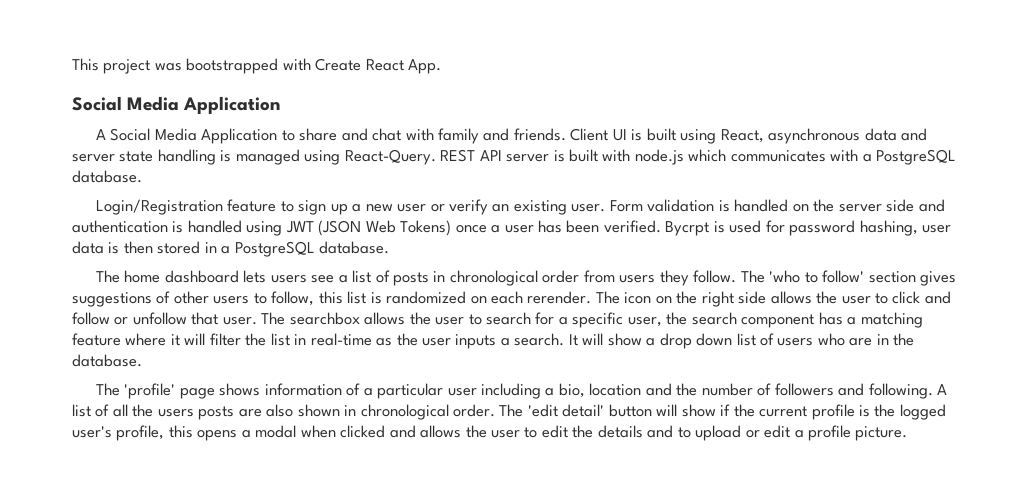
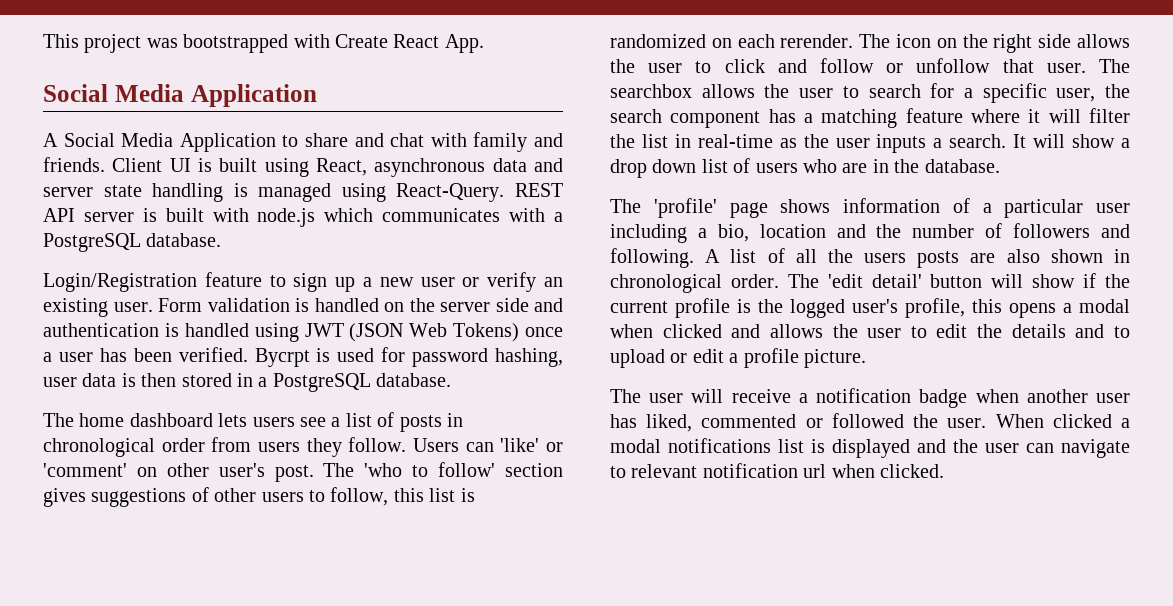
(737, 276) none -> [413,438,564,452] [43,463,314,482] Users can 'like' or 'comment' on other user's post.
(908, 433) none -> [610,388,1130,408] [610,413,1130,432] [610,438,1130,458] [610,463,944,478] // The user will receive a notification badge when another user has liked, commented or followed the user. When clicked a modal notifications list is displayed and the user can navigate to relevant notification url when clicked.

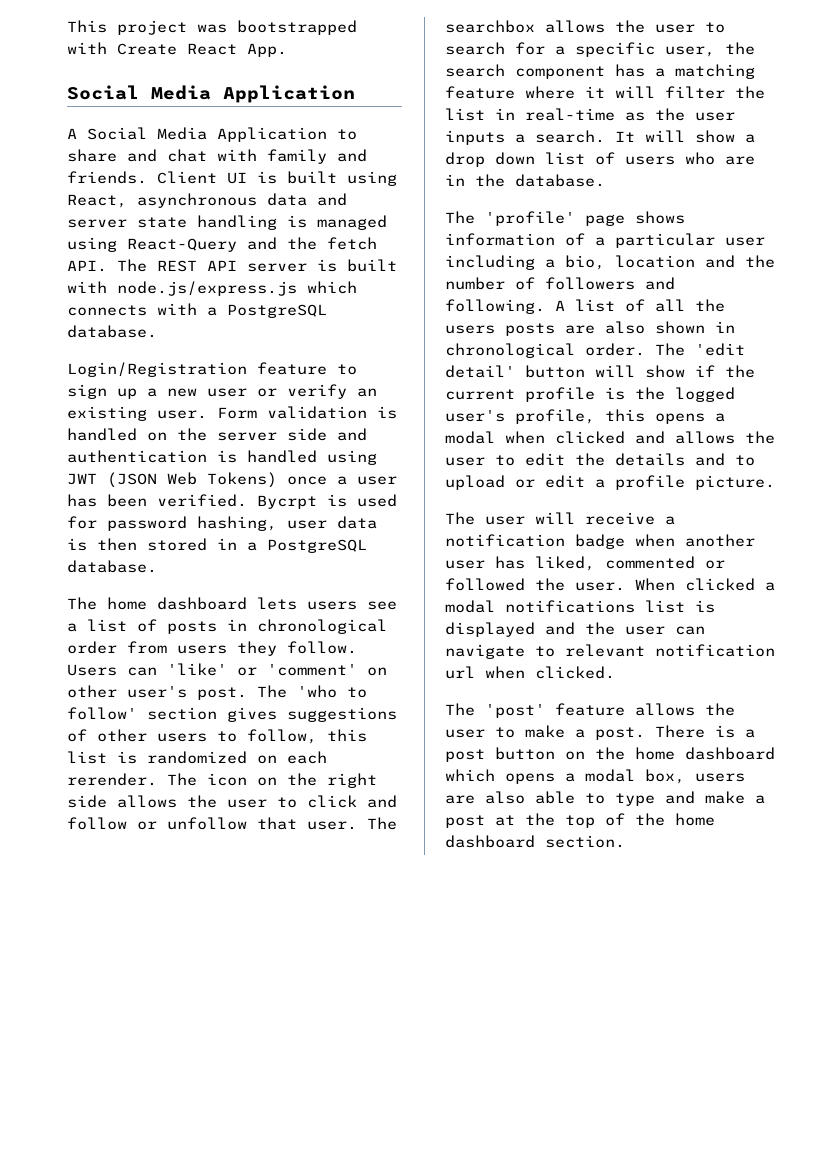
[396,183,505,202] React-Query. -> [127,237,377,252] [67,259,147,272] React-Query and the fetch API. The
[257,208,501,227] node.js which communicates -> [117,281,357,296] [67,305,147,316] node.js/express.js which connects
(944, 471) none -> [445,703,735,718] [445,725,755,740] [445,747,775,762] [445,769,745,784] [445,791,765,806] [445,813,715,828] [445,835,625,848] // The 'post' feature allows the user to make a post. There is a post button on the home dashboard which opens a modal box, users are also able to type and make a post at the top of the home dashboard section.

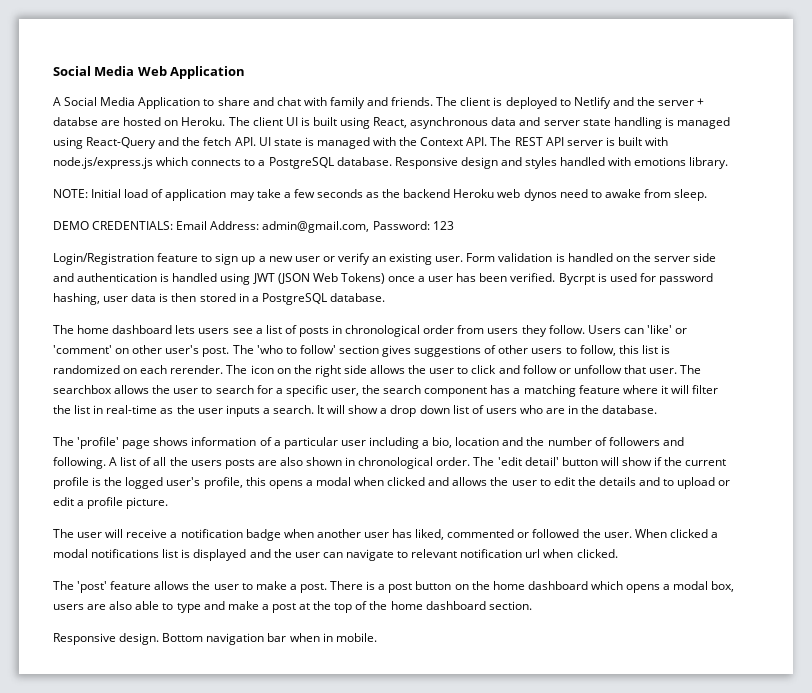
[67,20,357,35] [67,42,287,57] [67,85,211,100] This project was bootstrapped with Create React App. // Social Media -> [53,66,167,76] Social Media Web
[157,171,217,184] Client -> [436,97,705,109] [53,117,283,126] The client is deployed to Netlify and the server + databse are hosted on Heroku. The client
(107, 266) none -> [258,137,488,149] UI state is managed with the Context API.
[157,303,327,318] [67,325,157,338] with a PostgreSQL database. -> [244,157,729,169] [53,189,708,201] [53,221,454,233] to a PostgreSQL database. Responsive design and styles handled with emotions library. // NOTE: Initial load of application may take a few seconds as the backend Heroku web dynos need to awake from sleep. // DEMO CREDENTIALS: Email Address: admin@gmail.com, Password: 123
(625, 841) none -> [53,633,377,645] // Responsive design. Bottom navigation bar when in mobile.

